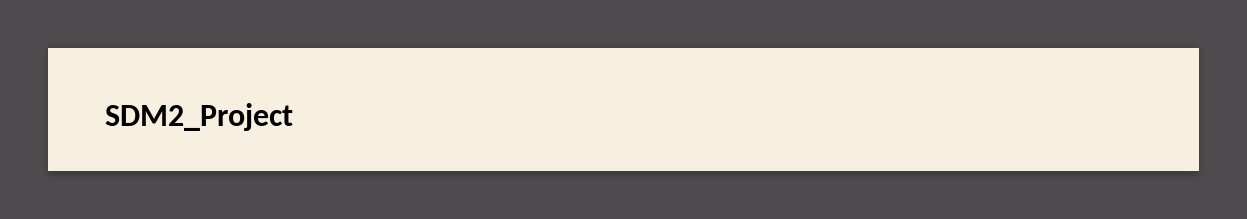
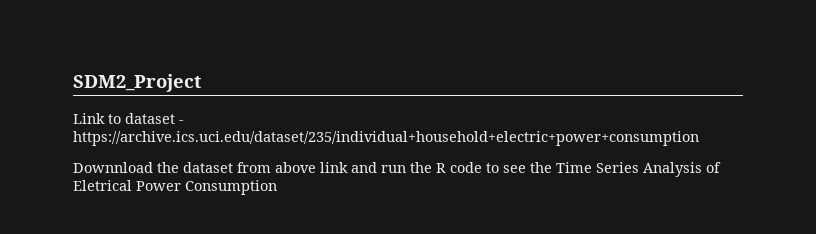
(293, 117) none -> [73,113,184,124] [73,131,699,146] [73,162,721,177] [73,180,277,195] // Link to dataset - https://archive.ics.uci.edu/dataset/235/individual+household+electric+power+consumption // Downnload the dataset from above link and run the R code to see the Time Series Analysis of Eletrical Power Consumption

